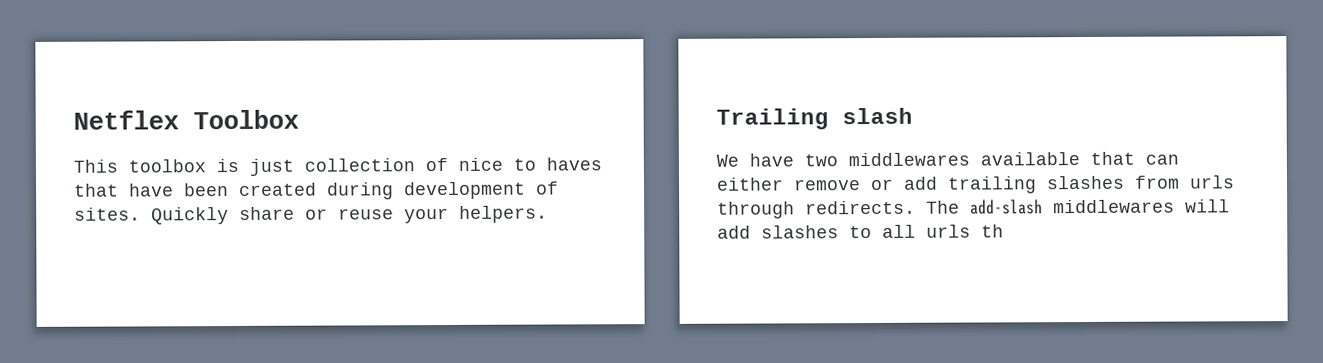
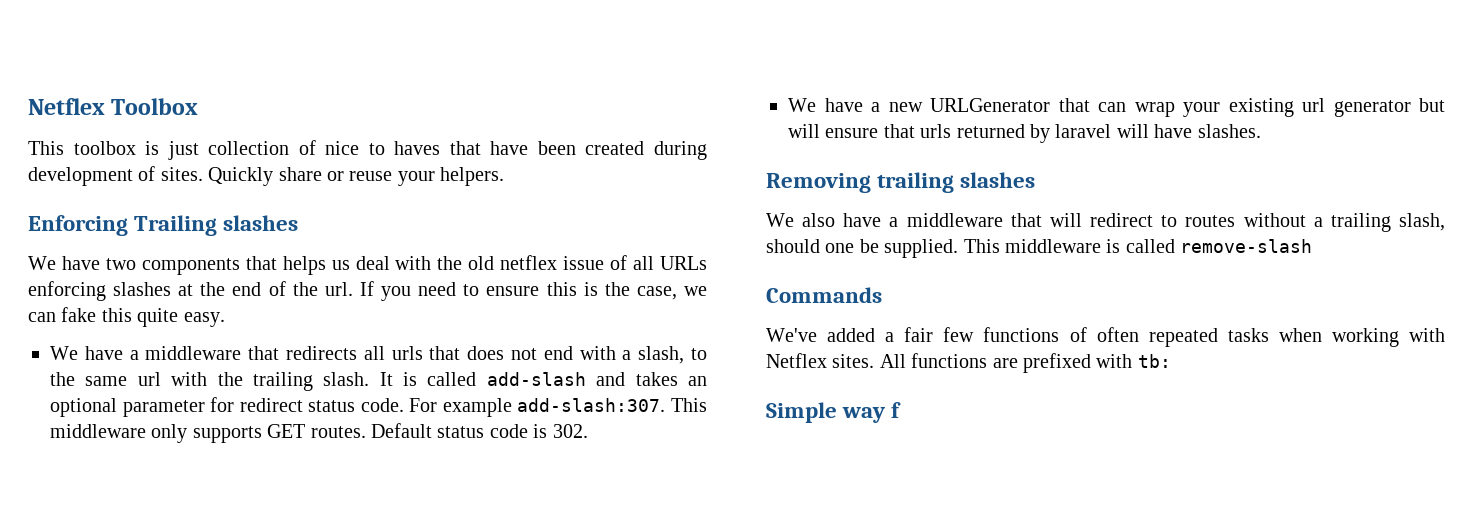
[716,107,913,130] Trailing slash -> [28,215,299,236] Enforcing Trailing slashes
[848,151,1179,167] [716,175,1235,194] [717,199,1230,219] [717,224,1004,239] middlewares available that can either remove or add trailing slashes from urls through redirects. The add-slash middlewares will add slashes to all urls th -> [141,255,707,275] [28,281,708,301] [28,307,225,327] [50,346,707,364] [50,372,707,391] [50,397,707,417] [50,423,588,443] [788,98,1445,117] [788,124,1261,143] [766,172,1036,193] [766,213,1445,232] [766,239,1313,258] [766,287,882,303] [766,327,1445,347] [766,353,1171,373] [766,402,902,423] components that helps us deal with the old netflex issue of all URLs enforcing slashes at the end of the url. If you need to ensure this is the case, we can fake this quite easy. // We have a middleware that redirects all urls that does not end with a slash, to the same url with the trailing slash. It is called add-slash and takes an optional parameter for redirect status code. For example add-slash:307. This middleware only supports GET routes. Default status code is 302. // We have a new URLGenerator that can wrap your existing url generator but will ensure that urls returned by laravel will have slashes. // Removing trailing slashes // We also have a middleware that will redirect to routes without a trailing slash, should one be supplied. This middleware is called remove-slash // Commands // We've added a fair few functions of often repeated tasks when working with Netflex sites. All functions are prefixed with tb: // Simple way f

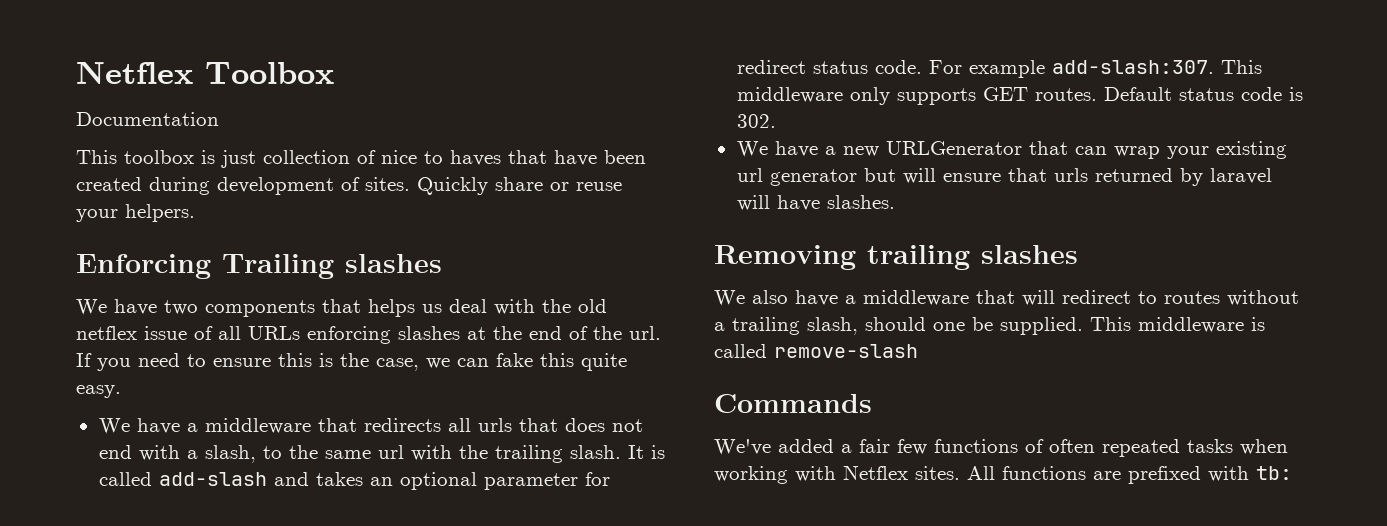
(199, 106) none -> [76,112,219,126] // Documentation
[766,402,902,423] // Simple way f -> (1292, 473) none

